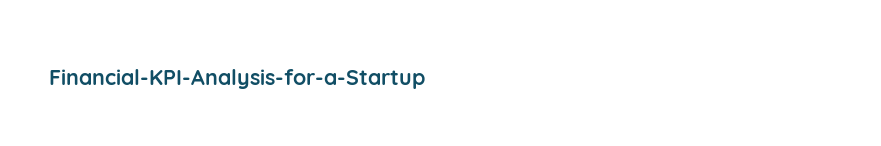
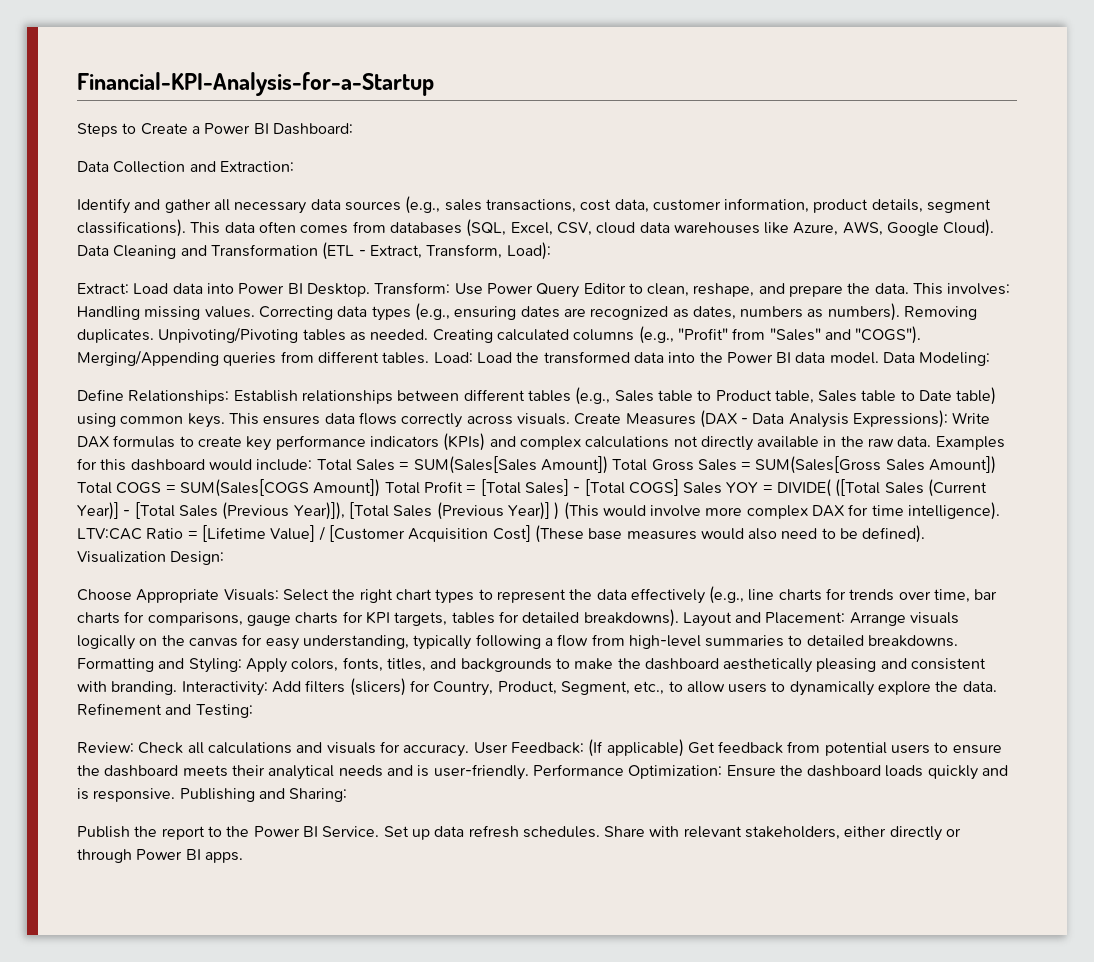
(425, 79) none -> [77,123,353,137] [77,161,294,173] [77,196,992,214] [77,219,995,237] [77,242,551,260] [77,282,1011,298] [77,303,978,321] [77,326,922,344] [77,350,991,366] [77,387,997,405] [77,410,991,428] [77,433,1005,451] [77,456,997,474] [77,479,988,497] [77,502,1001,520] [77,525,926,543] [77,551,225,565] [77,586,998,604] [77,609,960,627] [77,634,959,650] [77,657,987,673] [77,678,997,696] [77,703,253,718] [77,739,1002,757] [77,764,1009,780] [77,788,348,802] [77,825,962,841] [77,849,243,863] // Steps to Create a Power BI Dashboard: // Data Collection and Extraction: // Identify and gather all necessary data sources (e.g., sales transactions, cost data, customer information, product details, segment classifications). This data often comes from databases (SQL, Excel, CSV, cloud data warehouses like Azure, AWS, Google Cloud). Data Cleaning and Transformation (ETL - Extract, Transform, Load): // Extract: Load data into Power BI Desktop. Transform: Use Power Query Editor to clean, reshape, and prepare the data. This involves: Handling missing values. Correcting data types (e.g., ensuring dates are recognized as dates, numbers as numbers). Removing duplicates. Unpivoting/Pivoting tables as needed. Creating calculated columns (e.g., "Profit" from "Sales" and "COGS"). Merging/Appending queries from different tables. Load: Load the transformed data into the Power BI data model. Data Modeling: // Define Relationships: Establish relationships between different tables (e.g., Sales table to Product table, Sales table to Date table) using common keys. This ensures data flows correctly across visuals. Create Measures (DAX - Data Analysis Expressions): Write DAX formulas to create key performance indicators (KPIs) and complex calculations not directly available in the raw data. Examples for this dashboard would include: Total Sales = SUM(Sales[Sales Amount]) Total Gross Sales = SUM(Sales[Gross Sales Amount]) Total COGS = SUM(Sales[COGS Amount]) Total Profit = [Total Sales] - [Total COGS] Sales YOY = DIVIDE( ([Total Sales (Current Year)] - [Total Sales (Previous Year)]), [Total Sales (Previous Year)] ) (This would involve more complex DAX for time intelligence). LTV:CAC Ratio = [Lifetime Value] / [Customer Acquisition Cost] (These base measures would also need to be defined). Visualization Design: // Choose Appropriate Visuals: Select the right chart types to represent the data effectively (e.g., line charts for trends over time, bar charts for comparisons, gauge charts for KPI targets, tables for detailed breakdowns). Layout and Placement: Arrange visuals logically on the canvas for easy understanding, typically following a flow from high-level summaries to detailed breakdowns. Formatting and Styling: Apply colors, fonts, titles, and backgrounds to make the dashboard aesthetically pleasing and consistent with branding. Interactivity: Add filters (slicers) for Country, Product, Segment, etc., to allow users to dynamically explore the data. Refinement and Testing: // Review: Check all calculations and visuals for accuracy. User Feedback: (If applicable) Get feedback from potential users to ensure the dashboard meets their analytical needs and is user-friendly. Performance Optimization: Ensure the dashboard loads quickly and is responsive. Publishing and Sharing: // Publish the report to the Power BI Service. Set up data refresh schedules. Share with relevant stakeholders, either directly or through Power BI apps.

